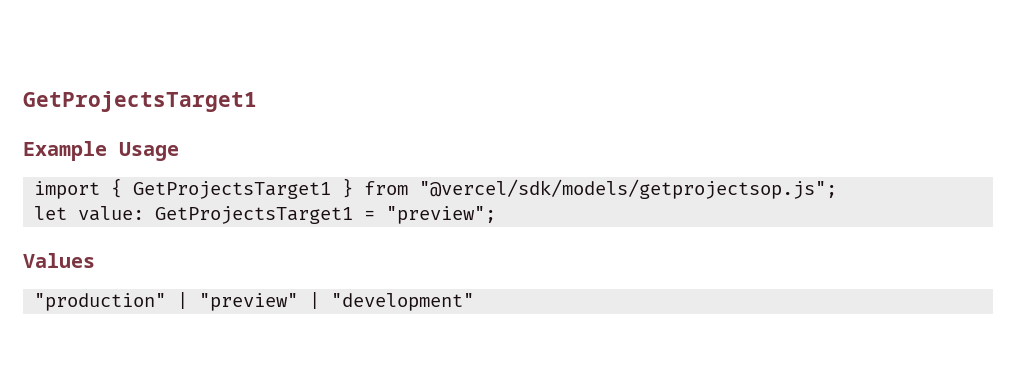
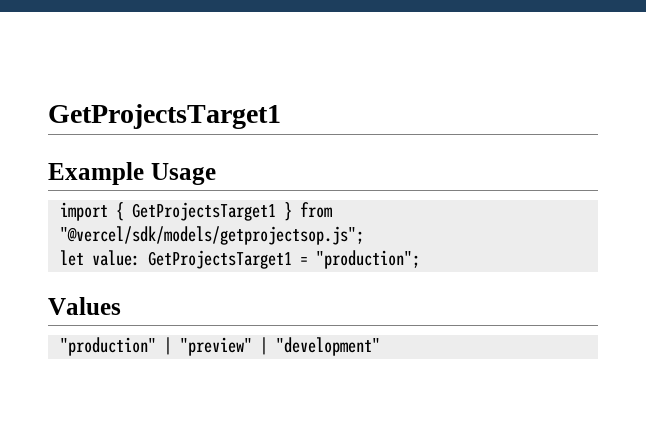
[385,206,496,224] "preview"; -> [316,250,420,269] "production";

